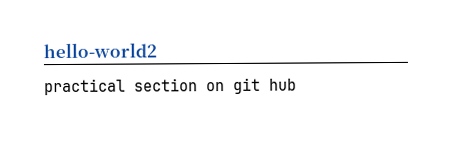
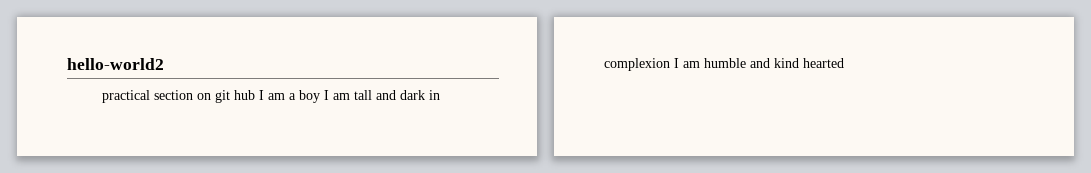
(297, 84) none -> [258,90,440,103] [604,58,844,71] I am a boy I am tall and dark in complexion I am humble and kind hearted

